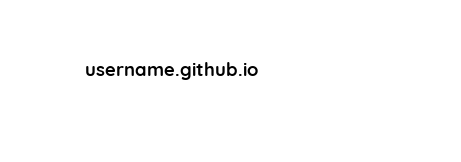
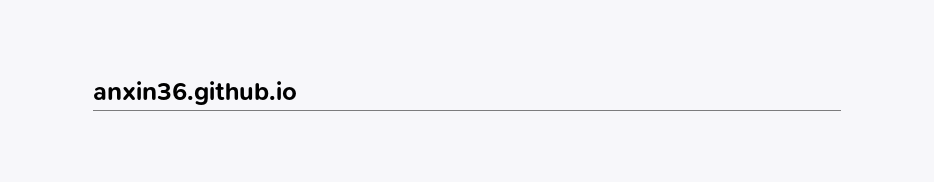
[85,62,258,80] username.github.io -> [93,81,297,105] anxin36.github.io

